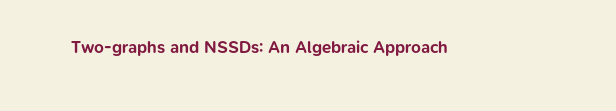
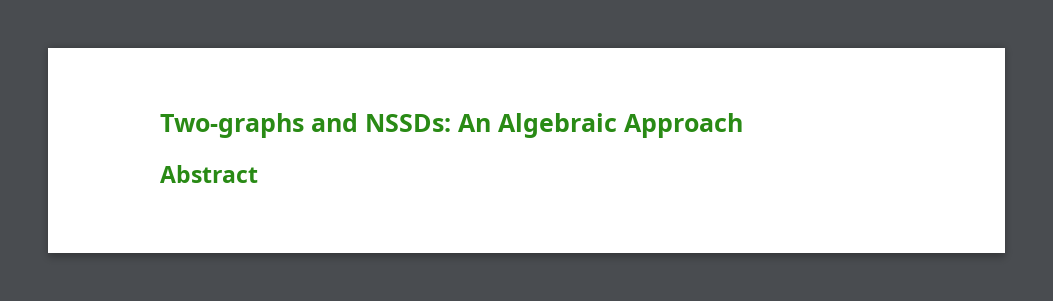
(448, 48) none -> [160,165,258,183] // Abstract

